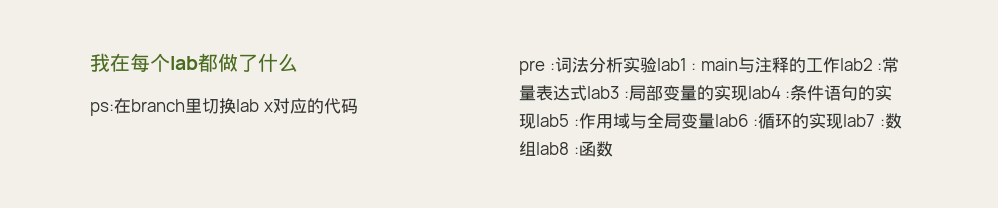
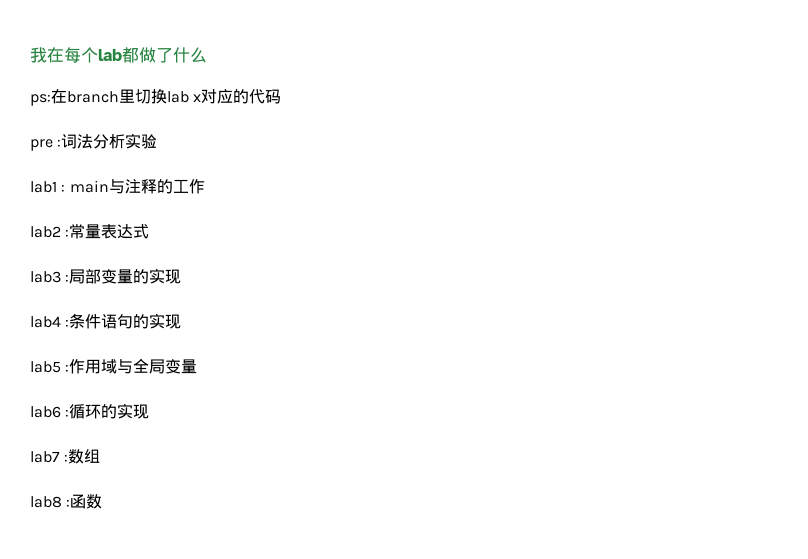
(657, 65) none -> (158, 141) //
(840, 65) none -> (205, 186) //
(587, 93) none -> (150, 231) //
(748, 93) none -> (182, 276) //
(536, 121) none -> (182, 321) //
(715, 121) none -> (198, 366) //
(844, 121) none -> (150, 411) //
(536, 148) none -> (101, 456) //

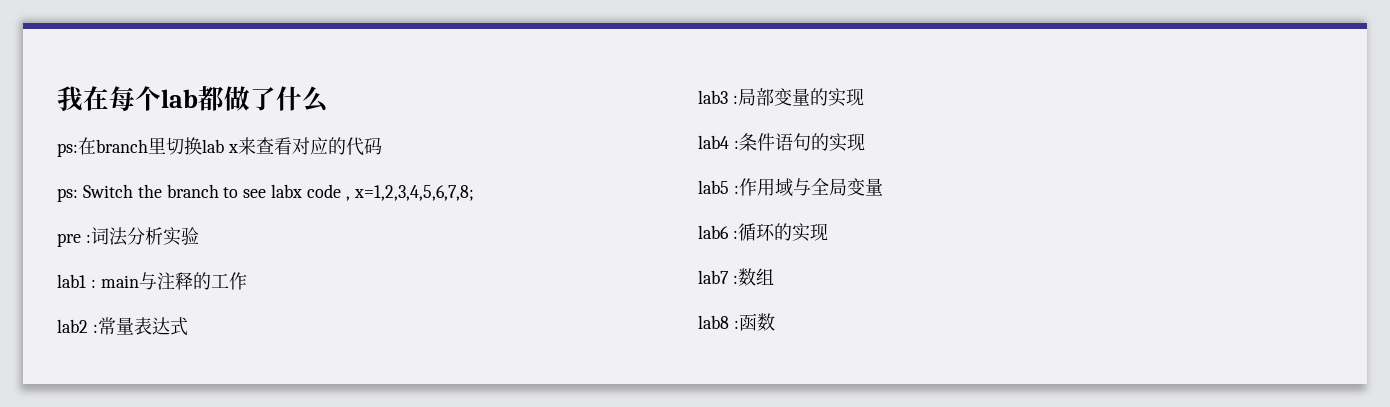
(202, 98) none -> [237,137,292,155] 来查看
(282, 96) none -> [57,184,474,202] // ps: Switch the branch to see labx code , x=1,2,3,4,5,6,7,8;

